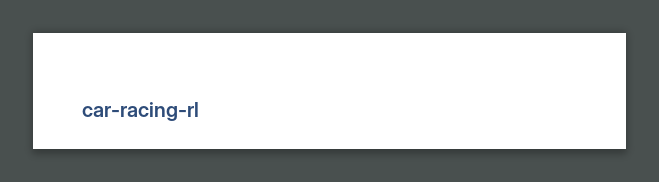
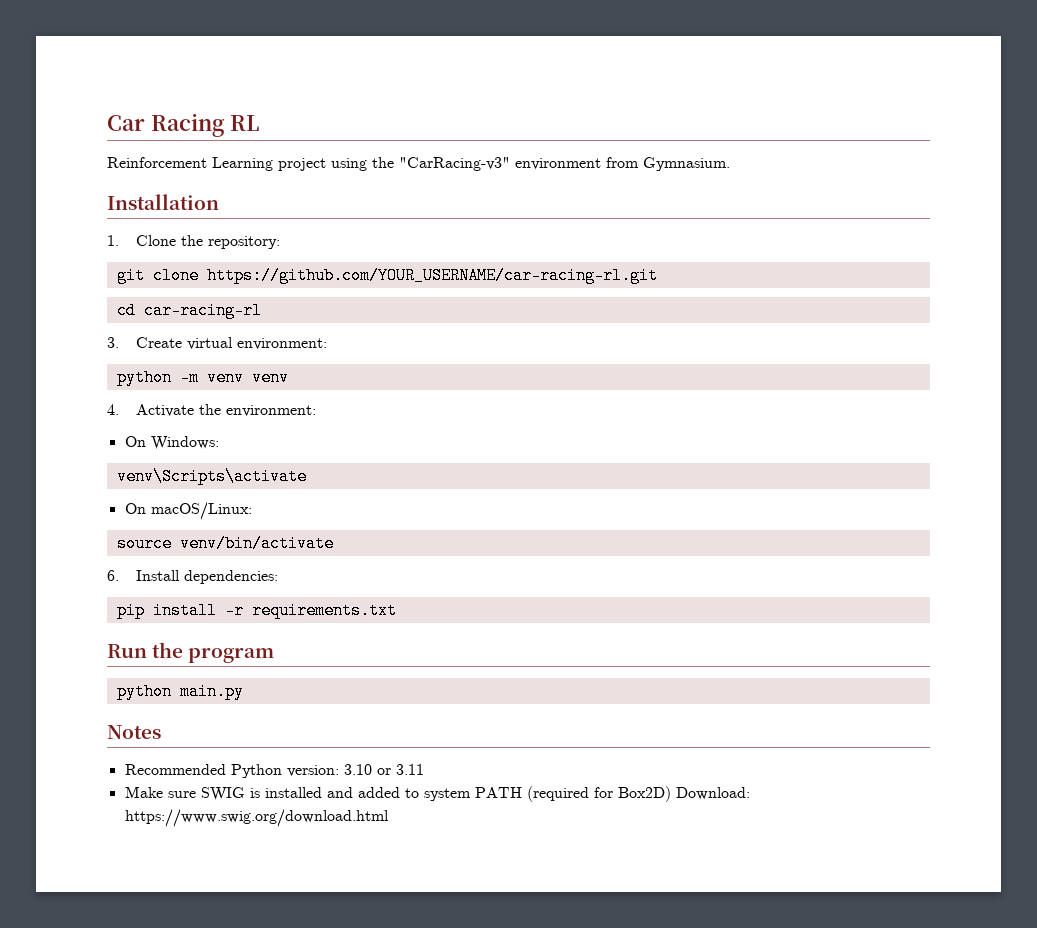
[82,102,199,121] car-racing-rl -> [107,113,260,137] [107,157,730,171] [107,194,219,210] [107,235,280,249] [116,267,658,284] [116,302,262,319] [107,337,327,350] [116,369,289,386] [107,404,316,417] [124,436,219,450] [116,468,307,485] [124,502,252,520] [116,535,334,552] [107,570,278,584] [116,602,397,619] [107,642,275,663] [116,683,244,700] [107,725,161,739] [124,764,424,778] [124,786,750,802] [124,809,389,827] Car Racing RL // Reinforcement Learning project using the "CarRacing-v3" environment from Gymnasium. // Installation // 1. Clone the repository: // git clone https://github.com/YOUR_USERNAME/car-racing-rl.git // cd car-racing-rl // 3. Create virtual environment: // python -m venv venv // 4. Activate the environment: // On Windows: // venv\Scripts\activate // On macOS/Linux: // source venv/bin/activate // 6. Install dependencies: // pip install -r requirements.txt // Run the program // python main.py // Notes // Recommended Python version: 3.10 or 3.11 // Make sure SWIG is installed and added to system PATH (required for Box2D) Download: https://www.swig.org/download.html

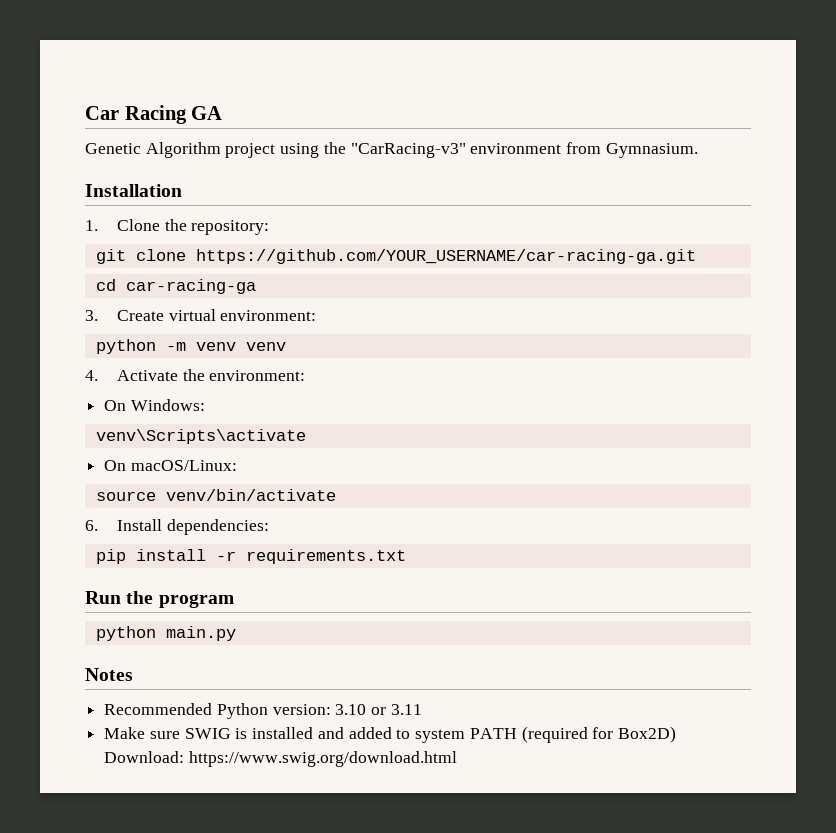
[230,115,260,131] [107,157,273,171] RL // Reinforcement Learning -> [191,106,223,120] [85,142,221,158] GA // Genetic Algorithm
[206,267,658,284] https://github.com/YOUR_USERNAME/car-racing-rl.git -> [195,249,696,264] https://github.com/YOUR_USERNAME/car-racing-ga.git
[143,302,262,319] car-racing-rl -> [125,279,256,294] car-racing-ga

